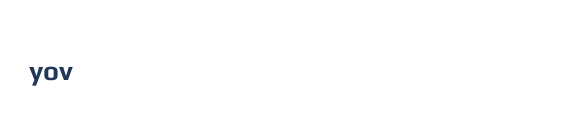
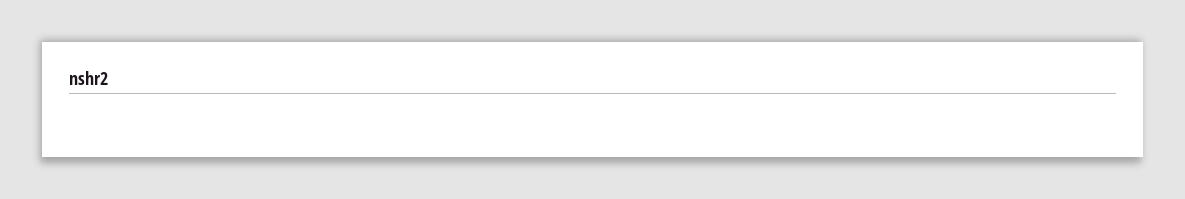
[29,66,73,86] yov -> [69,71,108,85] nshr2

